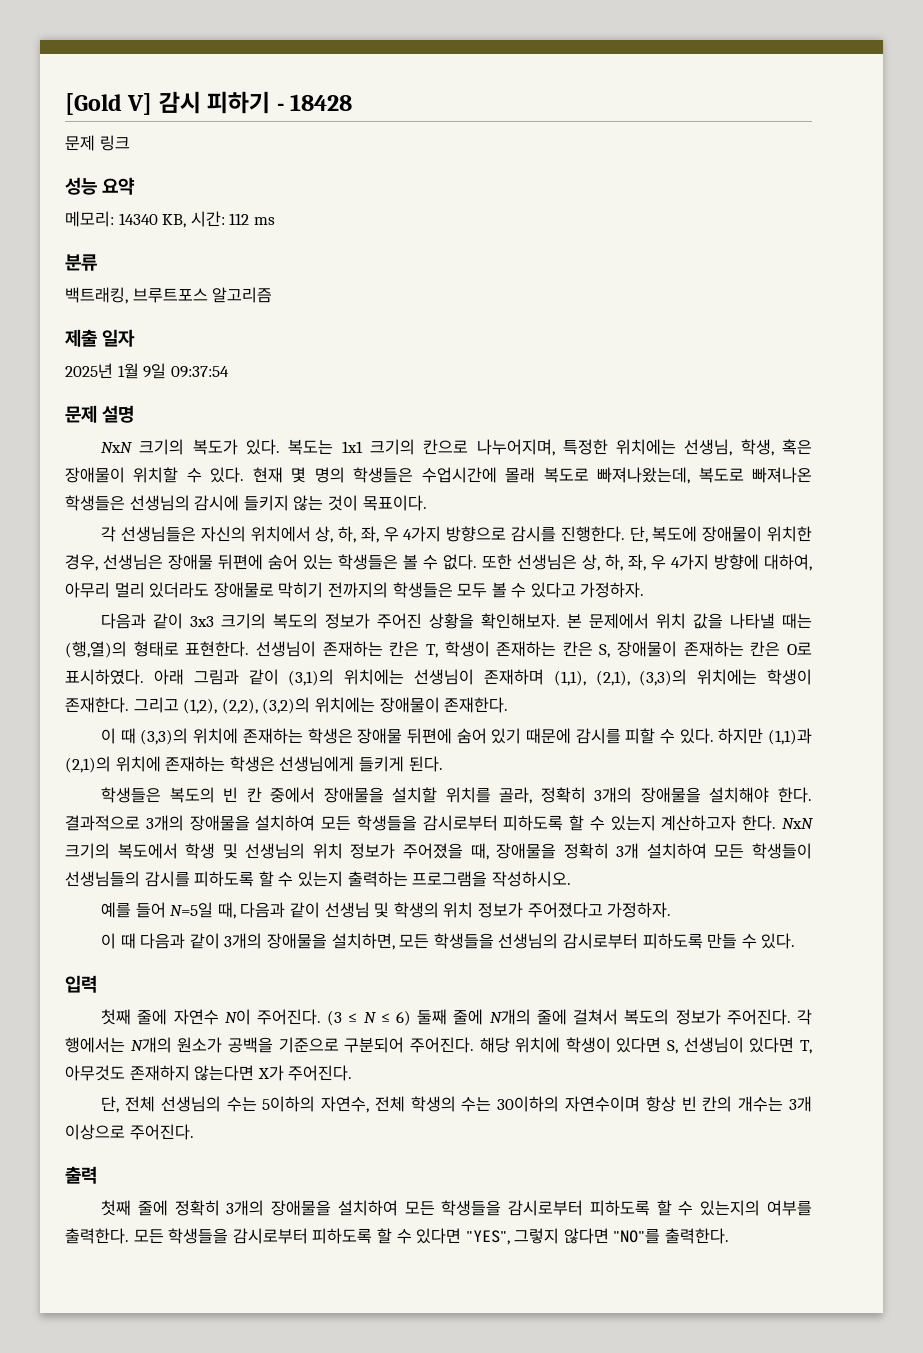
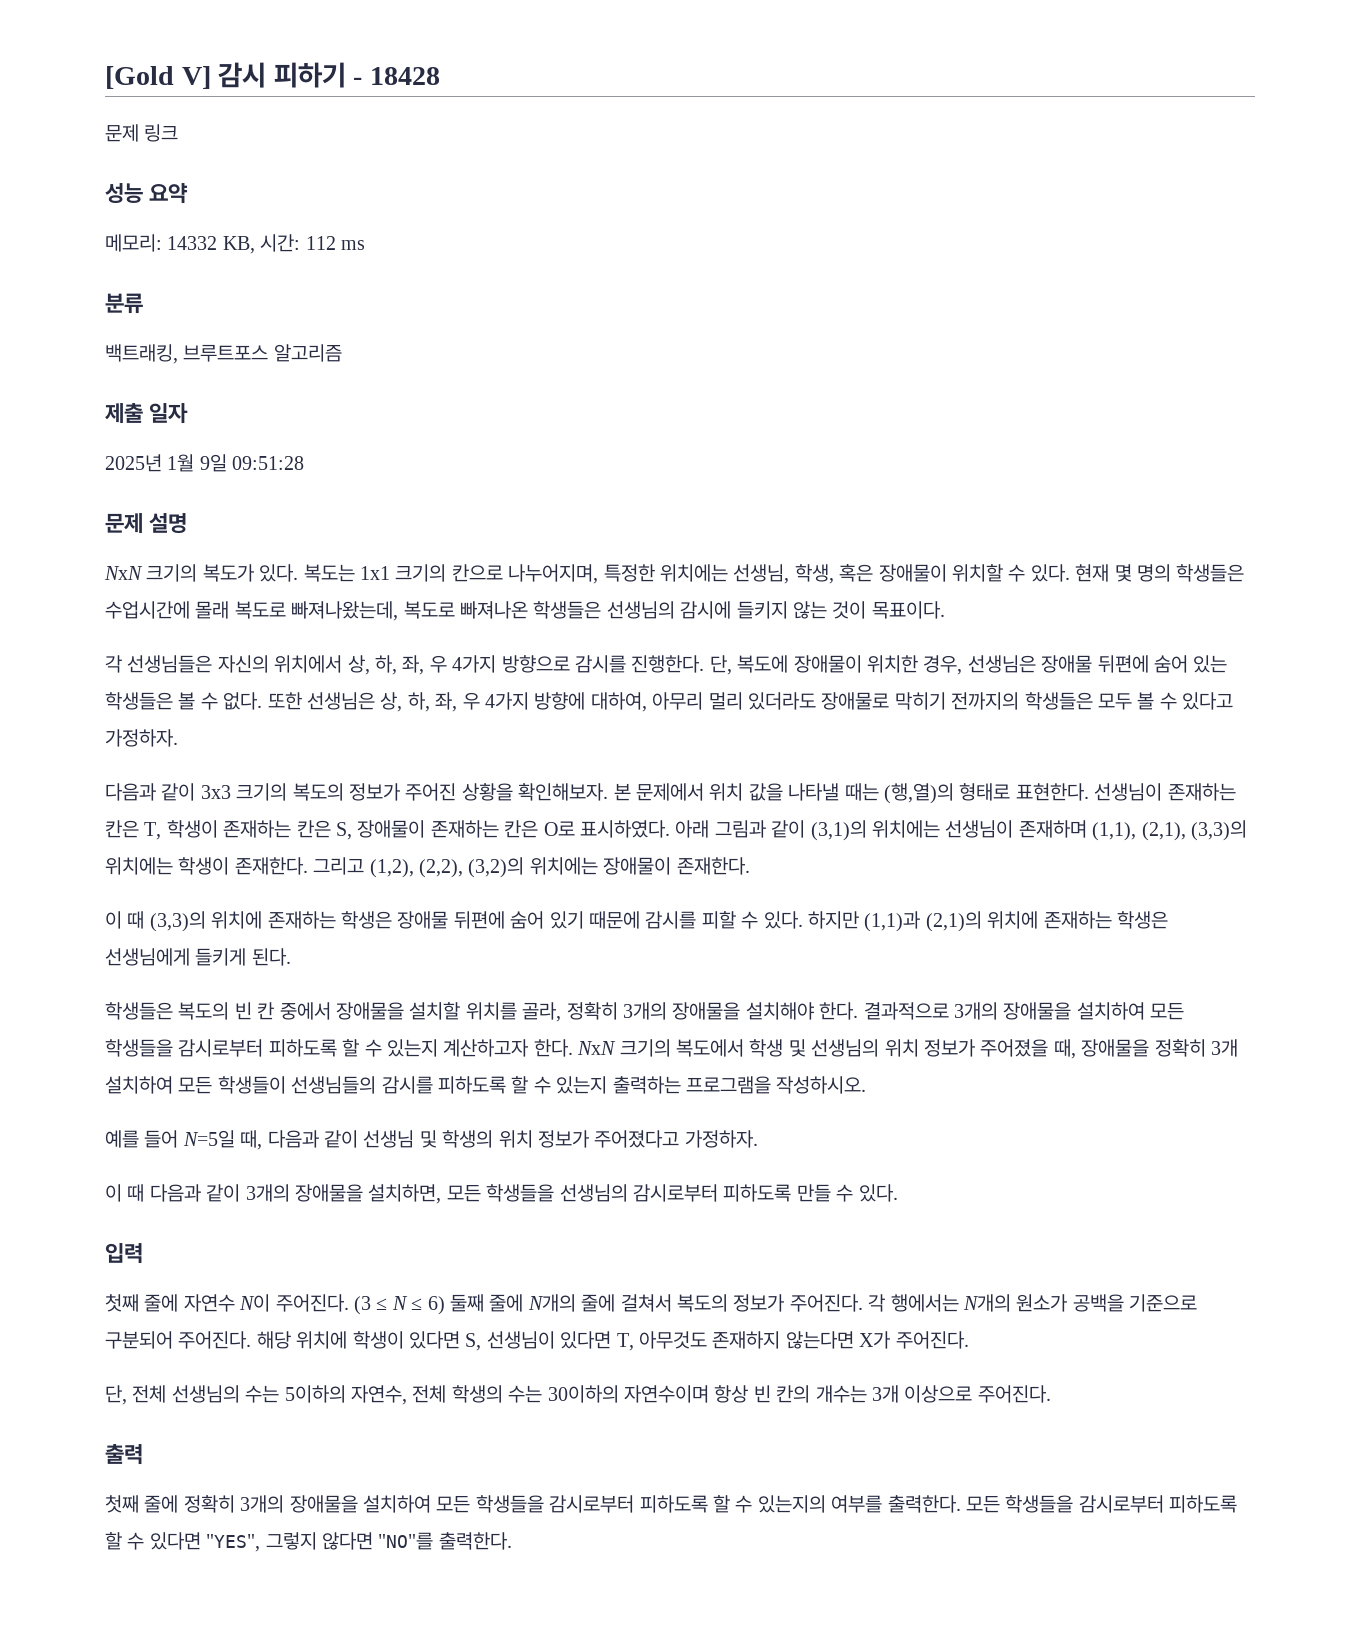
[118,213,158,225] 14340 -> [167,236,218,250] 14332
[170,366,229,378] 09:37:54 -> [232,456,305,470] 09:51:28

